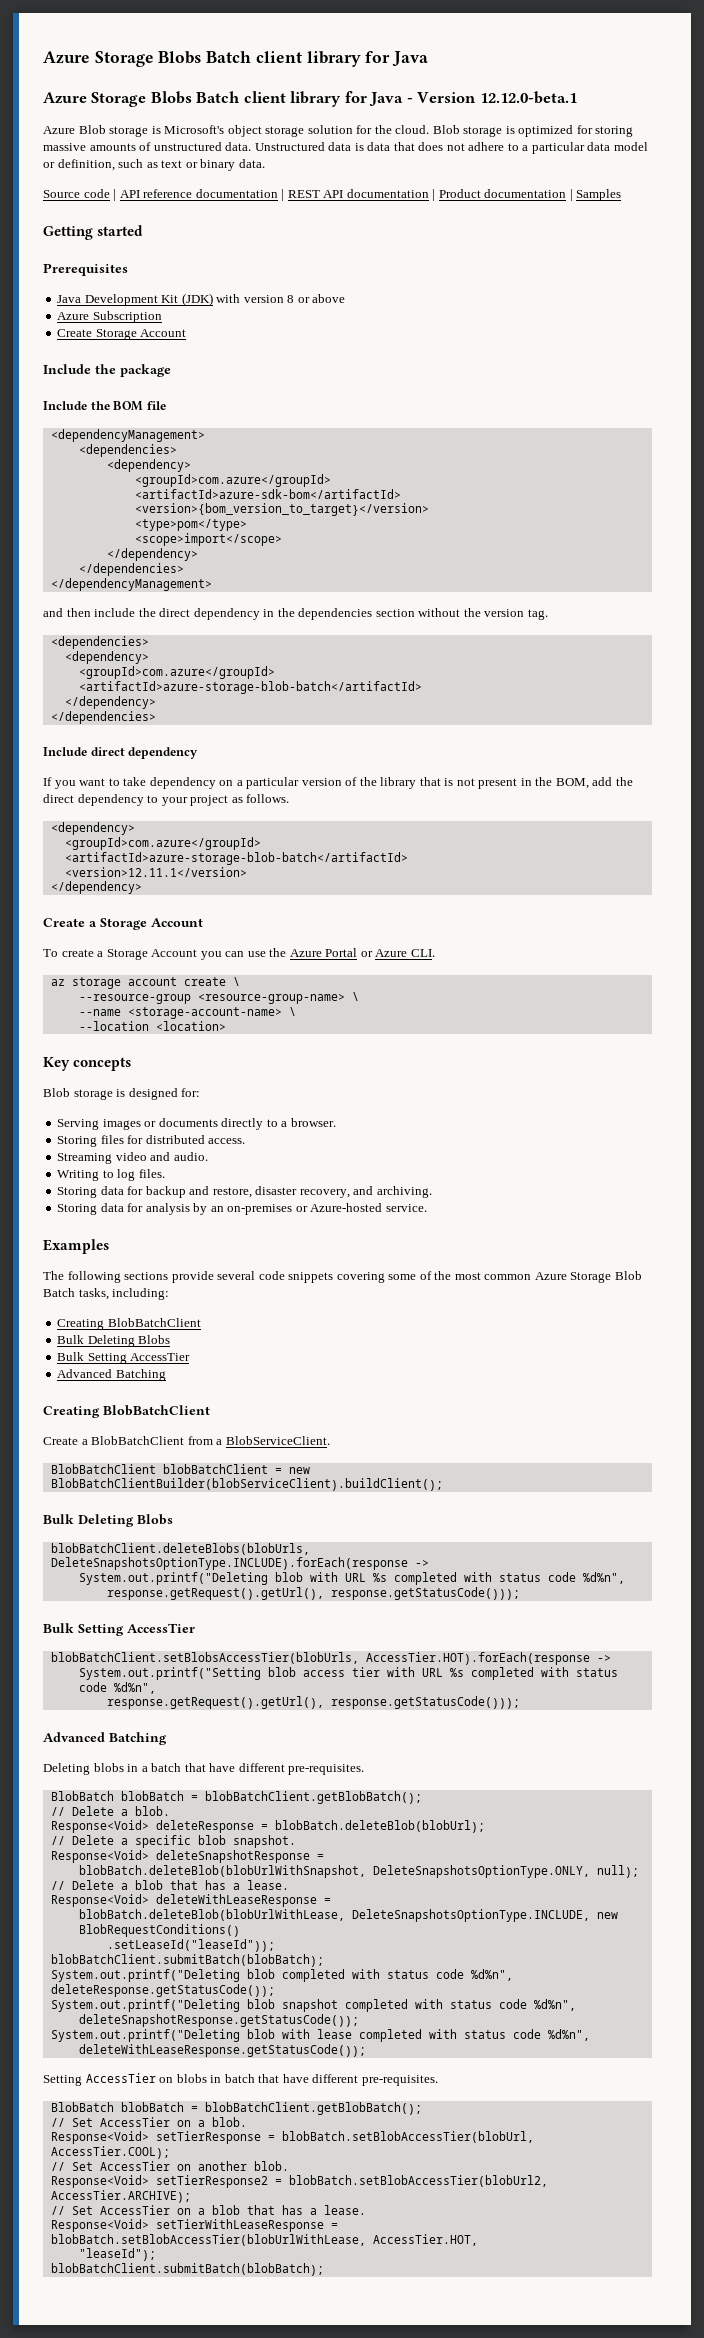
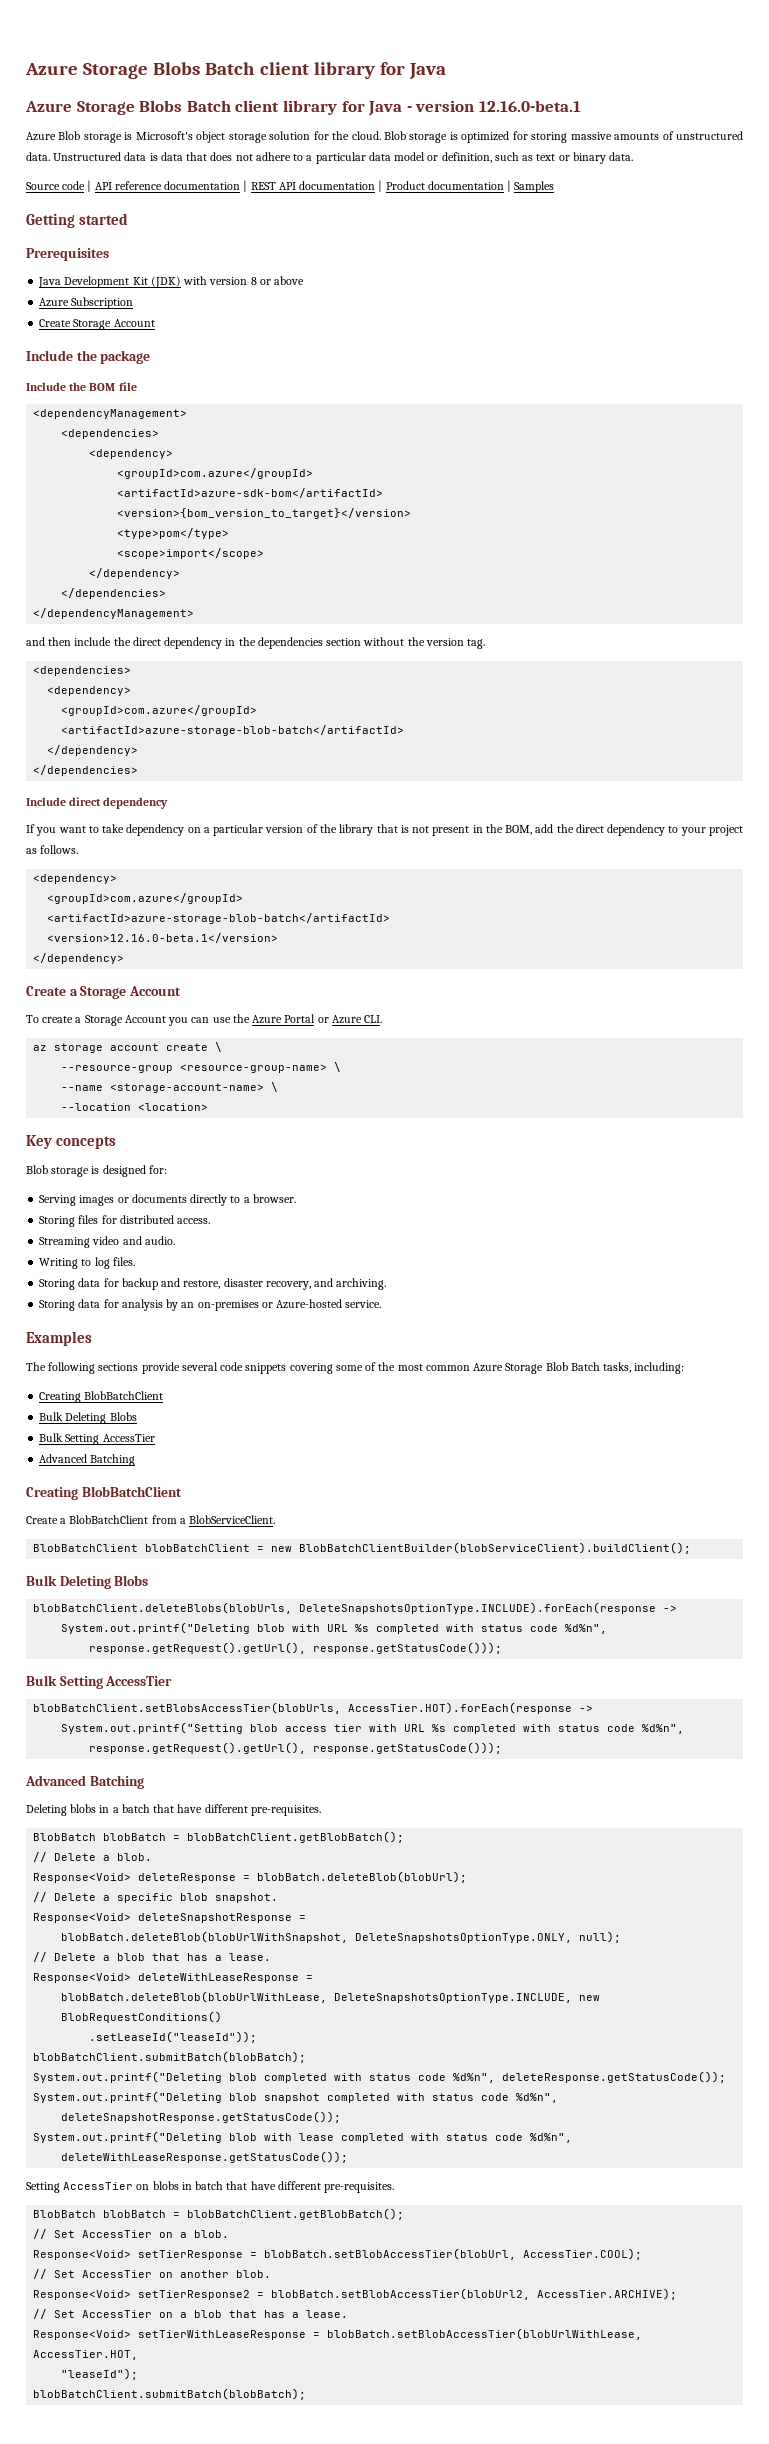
[417,91,577,104] Version 12.12.0-beta.1 -> [415,100,581,112] version 12.16.0-beta.1
[64,867,247,877] <version>12.11.1</version> -> [47,933,279,943] <version>12.16.0-beta.1</version>

